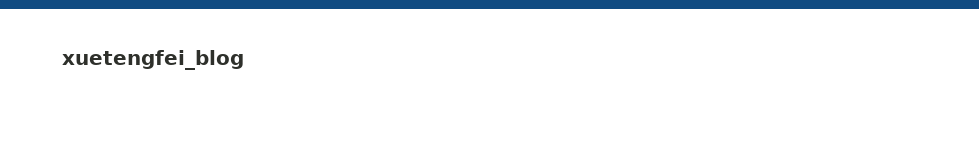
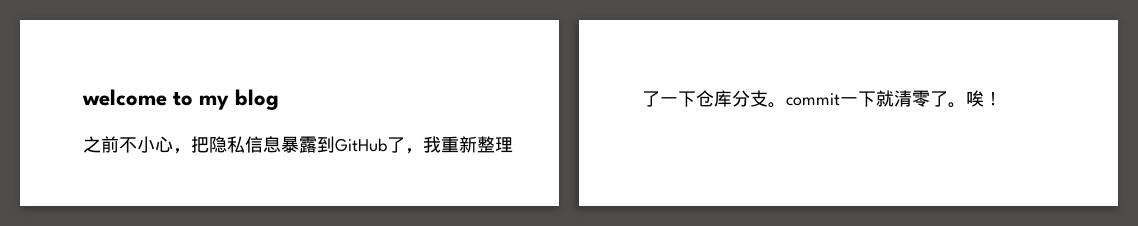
[62,50,244,70] xuetengfei_blog -> [82,89,280,110] [83,136,513,154] [642,90,1002,108] welcome to my blog // 之前不小心，把隐私信息暴露到GitHub了，我重新整理了一下仓库分支。commit一下就清零了。唉！

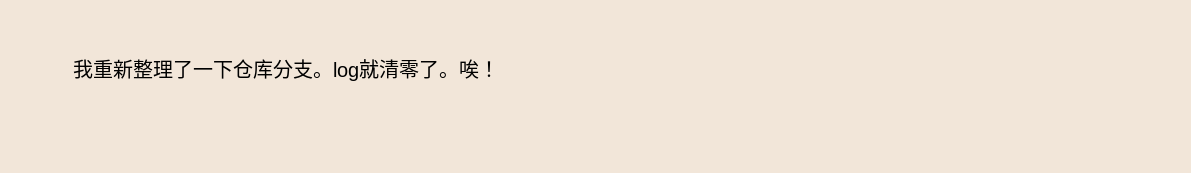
[82,89,280,110] [83,136,423,154] welcome to my blog // 之前不小心，把隐私信息暴露到GitHub了， -> (73, 69) none
[786,91,876,107] commit一下 -> [333,62,359,81] log

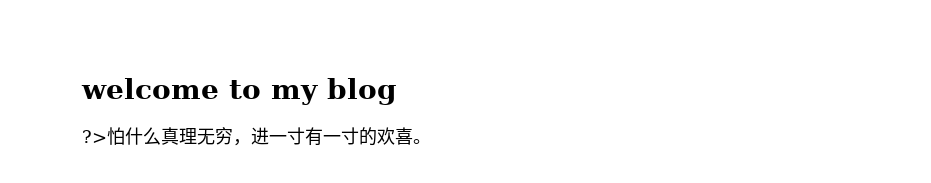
[73,59,499,81] 我重新整理了一下仓库分支。log就清零了。唉！ -> [81,78,397,105] [82,127,431,146] welcome to my blog // ?>怕什么真理无穷，进一寸有一寸的欢喜。

